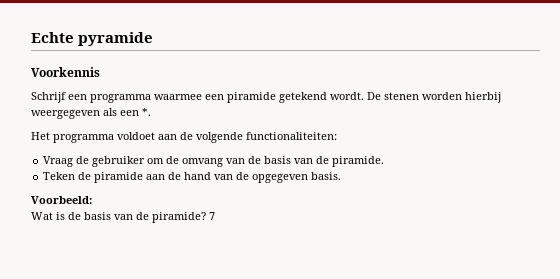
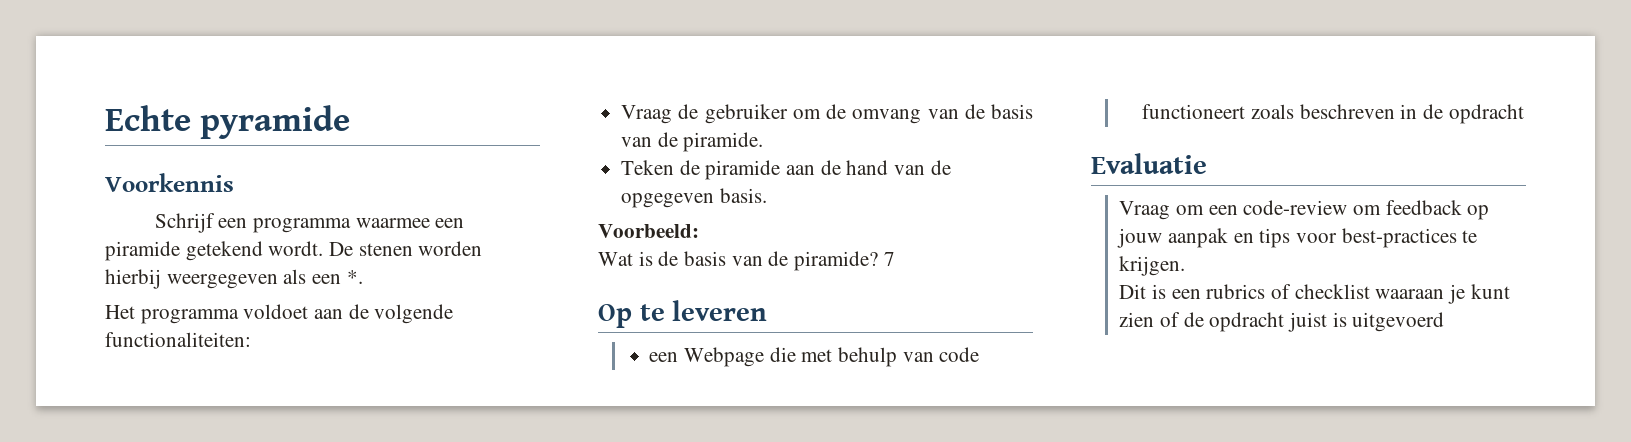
(215, 216) none -> [598,300,768,328] [649,347,980,367] [1142,104,1524,124] [1091,153,1207,174] [1119,200,1490,220] [1117,228,1478,248] [1119,256,1186,276] [1119,284,1510,304] [1119,312,1445,332] // Op te leveren // een Webpage die met behulp van code functioneert zoals beschreven in de opdracht // Evaluatie // Vraag om een code-review om feedback op jouw aanpak en tips voor best-practices te krijgen. // Dit is een rubrics of checklist waaraan je kunt zien of de opdracht juist is uitgevoerd

